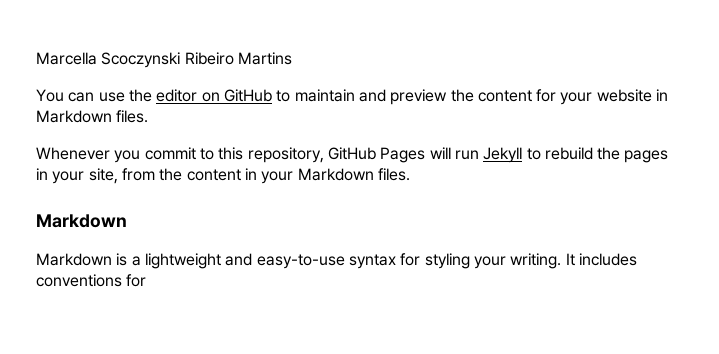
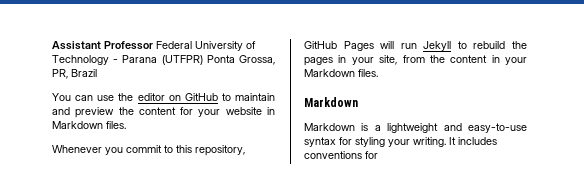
[36,52,292,68] Marcella Scoczynski Ribeiro Martins -> [52,41,256,51] [52,55,275,65] [52,69,97,79] Assistant Professor Federal University of Technology - Parana (UTFPR) Ponta Grossa, PR, Brazil

